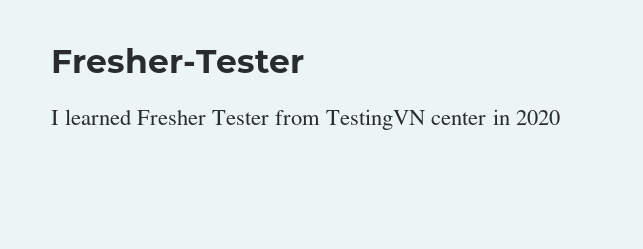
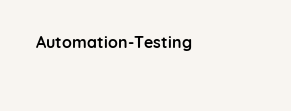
[51,48,304,73] [51,109,560,130] Fresher-Tester // I learned Fresher Tester from TestingVN center in 2020 -> [36,35,192,51] Automation-Testing

